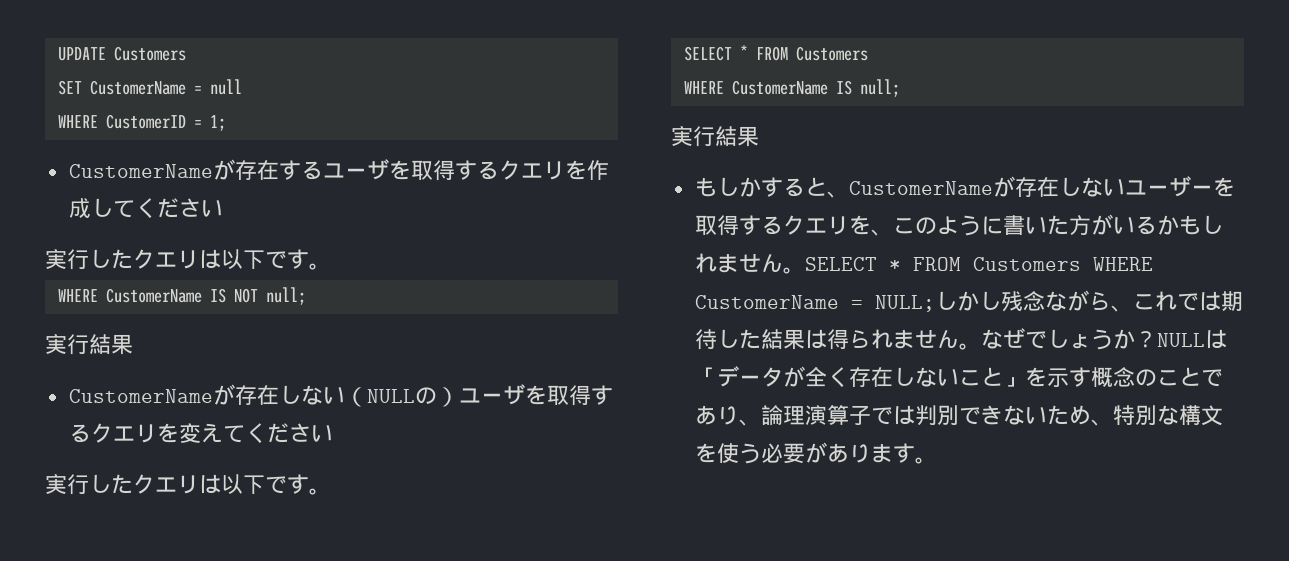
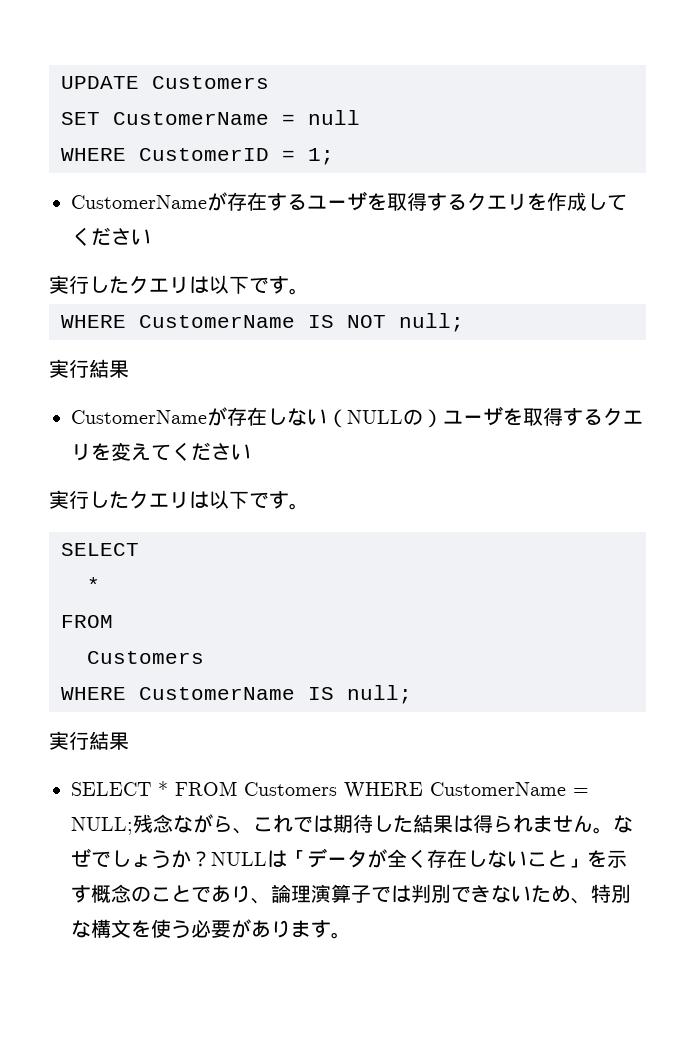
[739,45,788,61] * FROM -> [87,577,100,592] [61,615,113,628] // * // FROM //
[694,176,1235,198] [694,214,1223,236] [694,253,805,274] もしかすると、CustomerNameが存在しないユーザーを取得するクエリを、このように書いた方がいるかもしれません。 -> (129, 741) none
[934,291,1001,311] しかし -> (133, 826) none

